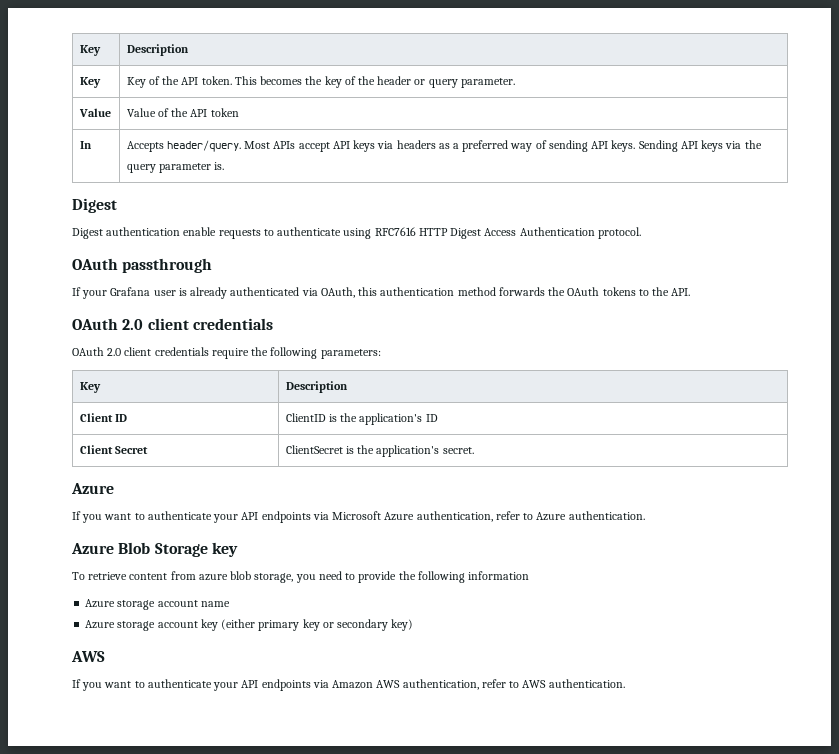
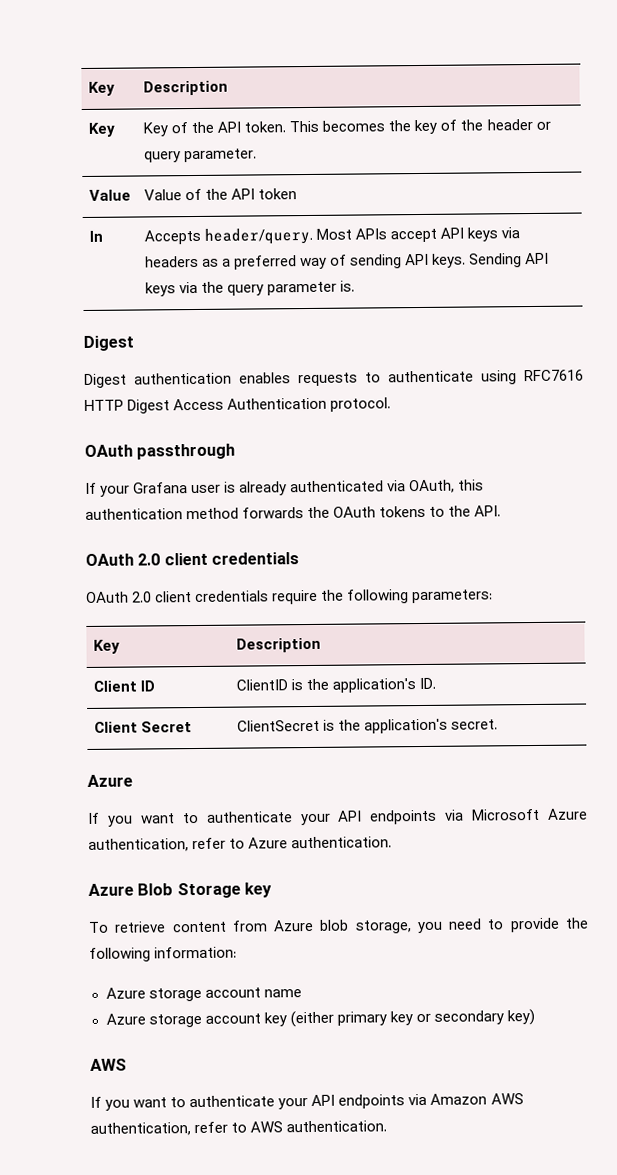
[183,227,217,236] enable -> [239,372,291,384] enables
[425,414,438,422] ID -> [419,677,437,690] ID.
[198,574,228,581] azure -> [273,919,315,932] Azure
[468,571,530,580] information -> [154,946,238,959] information:

